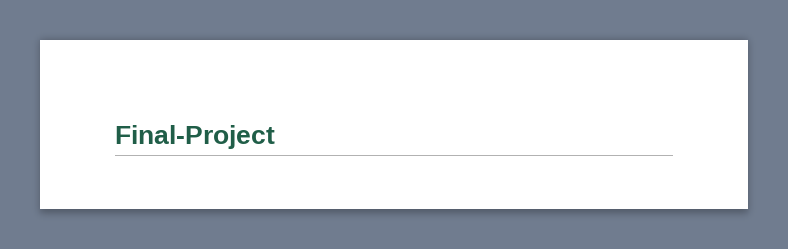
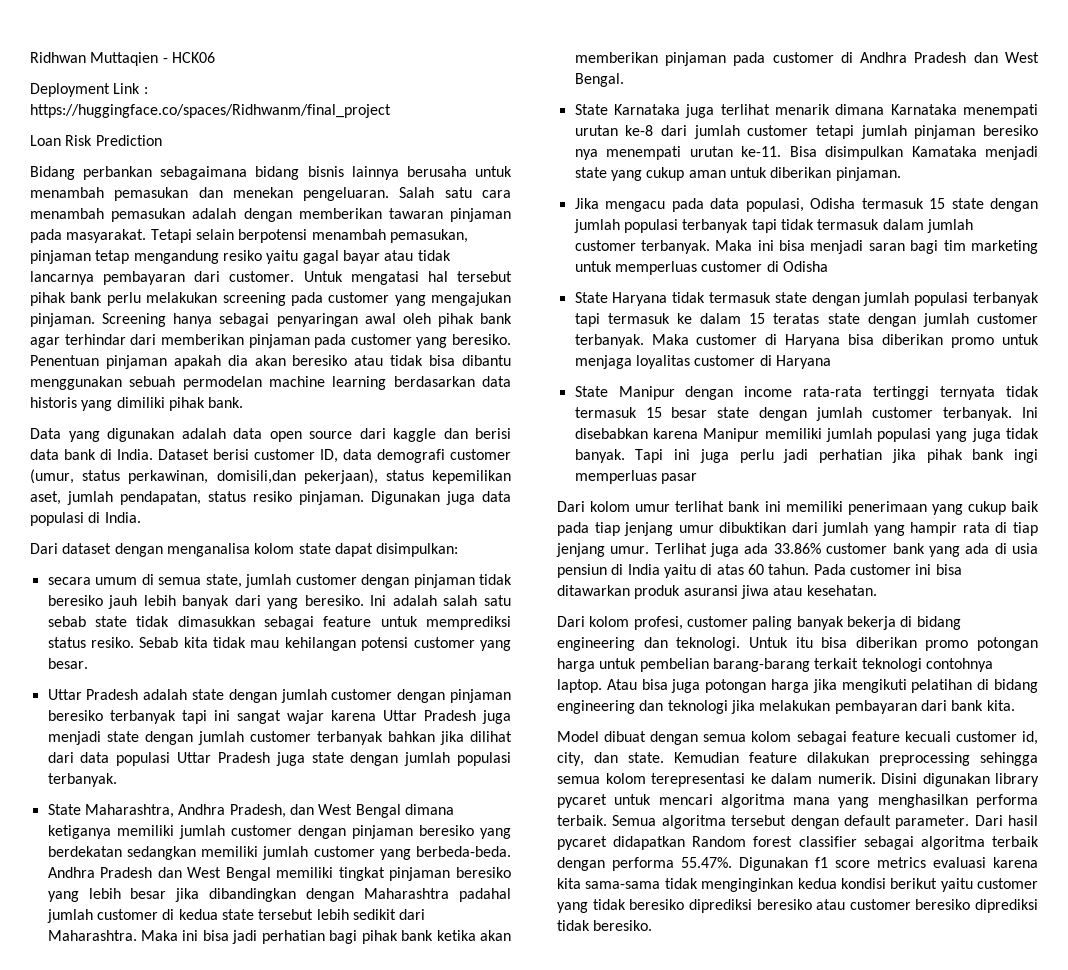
[115,125,275,149] Final-Project -> [30,52,215,66] [30,83,148,97] [30,104,391,118] [30,135,162,146] [30,166,513,180] [30,187,511,201] [30,208,512,222] [30,229,468,243] [30,250,451,264] [30,271,513,285] [30,292,511,306] [30,313,512,327] [30,334,511,348] [30,355,512,369] [30,376,511,390] [30,397,244,411] [30,428,511,442] [30,449,511,463] [30,469,512,484] [30,491,511,505] [30,512,141,526] [30,543,459,557] [47,574,512,588] [47,595,512,609] [47,616,511,630] [47,637,511,651] [47,658,88,669] [47,689,512,703] [47,710,511,724] [47,731,512,745] [47,752,511,766] [47,773,117,787] [47,804,454,818] [47,825,512,839] [47,846,512,860] [47,867,512,881] [47,888,511,902] [46,909,426,923] [47,930,511,944] [574,52,1039,66] [574,73,624,87] [574,104,1038,118] [574,125,1038,139] [574,146,1038,160] [574,167,901,181] [574,198,1038,212] [573,219,973,233] [574,240,1038,254] [574,261,828,275] [574,292,1039,306] [574,313,1038,327] [574,334,1039,348] [574,355,831,369] [574,386,1039,400] [574,407,1038,421] [574,428,1039,442] [574,449,1038,463] [574,470,697,484] [557,501,1039,515] [557,522,1038,536] [556,543,1038,557] [557,564,962,578] [557,585,877,599] [557,616,961,630] [557,637,1038,651] [557,658,993,672] [557,679,1038,693] [557,700,1015,714] [557,731,1038,745] [557,752,1038,766] [557,773,1039,787] [557,794,1038,808] [557,815,1038,829] [557,836,1039,850] [557,857,1038,871] [557,878,1038,892] [557,899,1038,913] [557,920,653,931] Ridhwan Muttaqien - HCK06 // Deployment Link : https://huggingface.co/spaces/Ridhwanm/final_project // Loan Risk Prediction // Bidang perbankan sebagaimana bidang bisnis lainnya berusaha untuk menambah pemasukan dan menekan pengeluaran. Salah satu cara menambah pemasukan adalah dengan memberikan tawaran pinjaman pada masyarakat. Tetapi selain berpotensi menambah pemasukan, pinjaman tetap mengandung resiko yaitu gagal bayar atau tidak lancarnya pembayaran dari customer. Untuk mengatasi hal tersebut pihak bank perlu melakukan screening pada customer yang mengajukan pinjaman. Screening hanya sebagai penyaringan awal oleh pihak bank agar terhindar dari memberikan pinjaman pada customer yang beresiko. Penentuan pinjaman apakah dia akan beresiko atau tidak bisa dibantu menggunakan sebuah permodelan machine learning berdasarkan data historis yang dimiliki pihak bank. // Data yang digunakan adalah data open source dari kaggle dan berisi data bank di India. Dataset berisi customer ID, data demografi customer (umur, status perkawinan, domisili,dan pekerjaan), status kepemilikan aset, jumlah pendapatan, status resiko pinjaman. Digunakan juga data populasi di India. // Dari dataset dengan menganalisa kolom state dapat disimpulkan: // secara umum di semua state, jumlah customer dengan pinjaman tidak beresiko jauh lebih banyak dari yang beresiko. Ini adalah salah satu sebab state tidak dimasukkan sebagai feature untuk memprediksi status resiko. Sebab kita tidak mau kehilangan potensi customer yang besar. // Uttar Pradesh adalah state dengan jumlah customer dengan pinjaman beresiko terbanyak tapi ini sangat wajar karena Uttar Pradesh juga menjadi state dengan jumlah customer terbanyak bahkan jika dilihat dari data populasi Uttar Pradesh juga state dengan jumlah populasi terbanyak. // State Maharashtra, Andhra Pradesh, dan West Bengal dimana ketiganya memiliki jumlah customer dengan pinjaman beresiko yang berdekatan sedangkan memiliki jumlah customer yang berbeda-beda. Andhra Pradesh dan West Bengal memiliki tingkat pinjaman beresiko yang lebih besar jika dibandingkan dengan Maharashtra padahal jumlah customer di kedua state tersebut lebih sedikit dari Maharashtra. Maka ini bisa jadi perhatian bagi pihak bank ketika akan memberikan pinjaman pada customer di Andhra Pradesh dan West Bengal. // State Karnataka juga terlihat menarik dimana Karnataka menempati urutan ke-8 dari jumlah customer tetapi jumlah pinjaman beresiko nya menempati urutan ke-11. Bisa disimpulkan Kamataka menjadi state yang cukup aman untuk diberikan pinjaman. // Jika mengacu pada data populasi, Odisha termasuk 15 state dengan jumlah populasi terbanyak tapi tidak termasuk dalam jumlah customer terbanyak. Maka ini bisa menjadi saran bagi tim marketing untuk memperluas customer di Odisha // State Haryana tidak termasuk state dengan jumlah populasi terbanyak tapi termasuk ke dalam 15 teratas state dengan jumlah customer terbanyak. Maka customer di Haryana bisa diberikan promo untuk menjaga loyalitas customer di Haryana // State Manipur dengan income rata-rata tertinggi ternyata tidak termasuk 15 besar state dengan jumlah customer terbanyak. Ini disebabkan karena Manipur memiliki jumlah populasi yang juga tidak banyak. Tapi ini juga perlu jadi perhatian jika pihak bank ingi memperluas pasar // Dari kolom umur terlihat bank ini memiliki penerimaan yang cukup baik pada tiap jenjang umur dibuktikan dari jumlah yang hampir rata di tiap jenjang umur. Terlihat juga ada 33.86% customer bank yang ada di usia pensiun di India yaitu di atas 60 tahun. Pada customer ini bisa ditawarkan produk asuransi jiwa atau kesehatan. // Dari kolom profesi, customer paling banyak bekerja di bidang engineering dan teknologi. Untuk itu bisa diberikan promo potongan harga untuk pembelian barang-barang terkait teknologi contohnya laptop. Atau bisa juga potongan harga jika mengikuti pelatihan di bidang engineering dan teknologi jika melakukan pembayaran dari bank kita. // Model dibuat dengan semua kolom sebagai feature kecuali customer id, city, dan state. Kemudian feature dilakukan preprocessing sehingga semua kolom terepresentasi ke dalam numerik. Disini digunakan library pycaret untuk mencari algoritma mana yang menghasilkan performa terbaik. Semua algoritma tersebut dengan default parameter. Dari hasil pycaret didapatkan Random forest classifier sebagai algoritma terbaik dengan performa 55.47%. Digunakan f1 score metrics evaluasi karena kita sama-sama tidak menginginkan kedua kondisi berikut yaitu customer yang tidak beresiko diprediksi beresiko atau customer beresiko diprediksi tidak beresiko.

